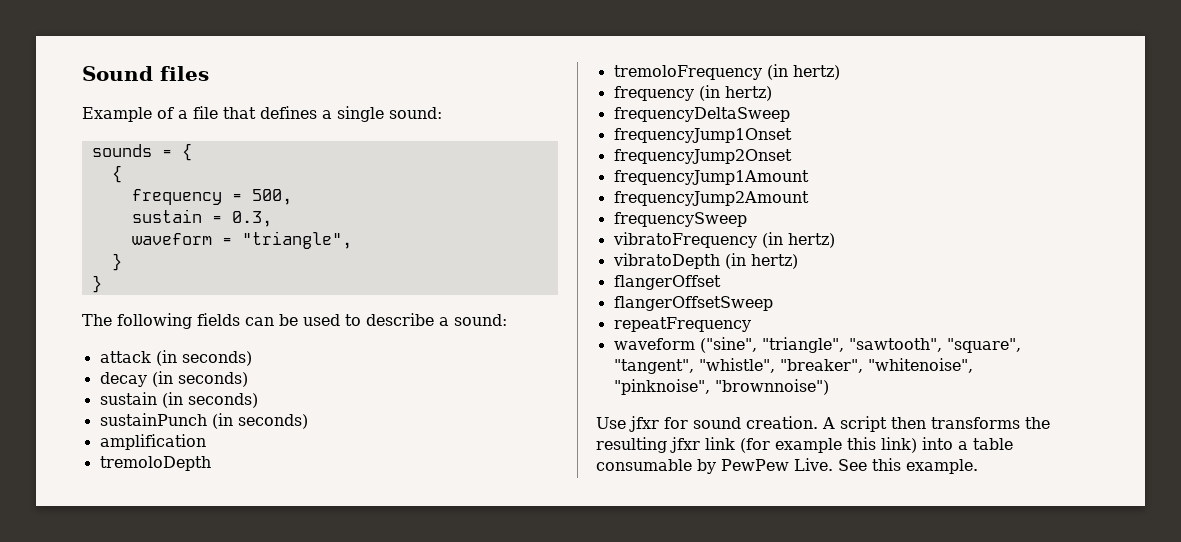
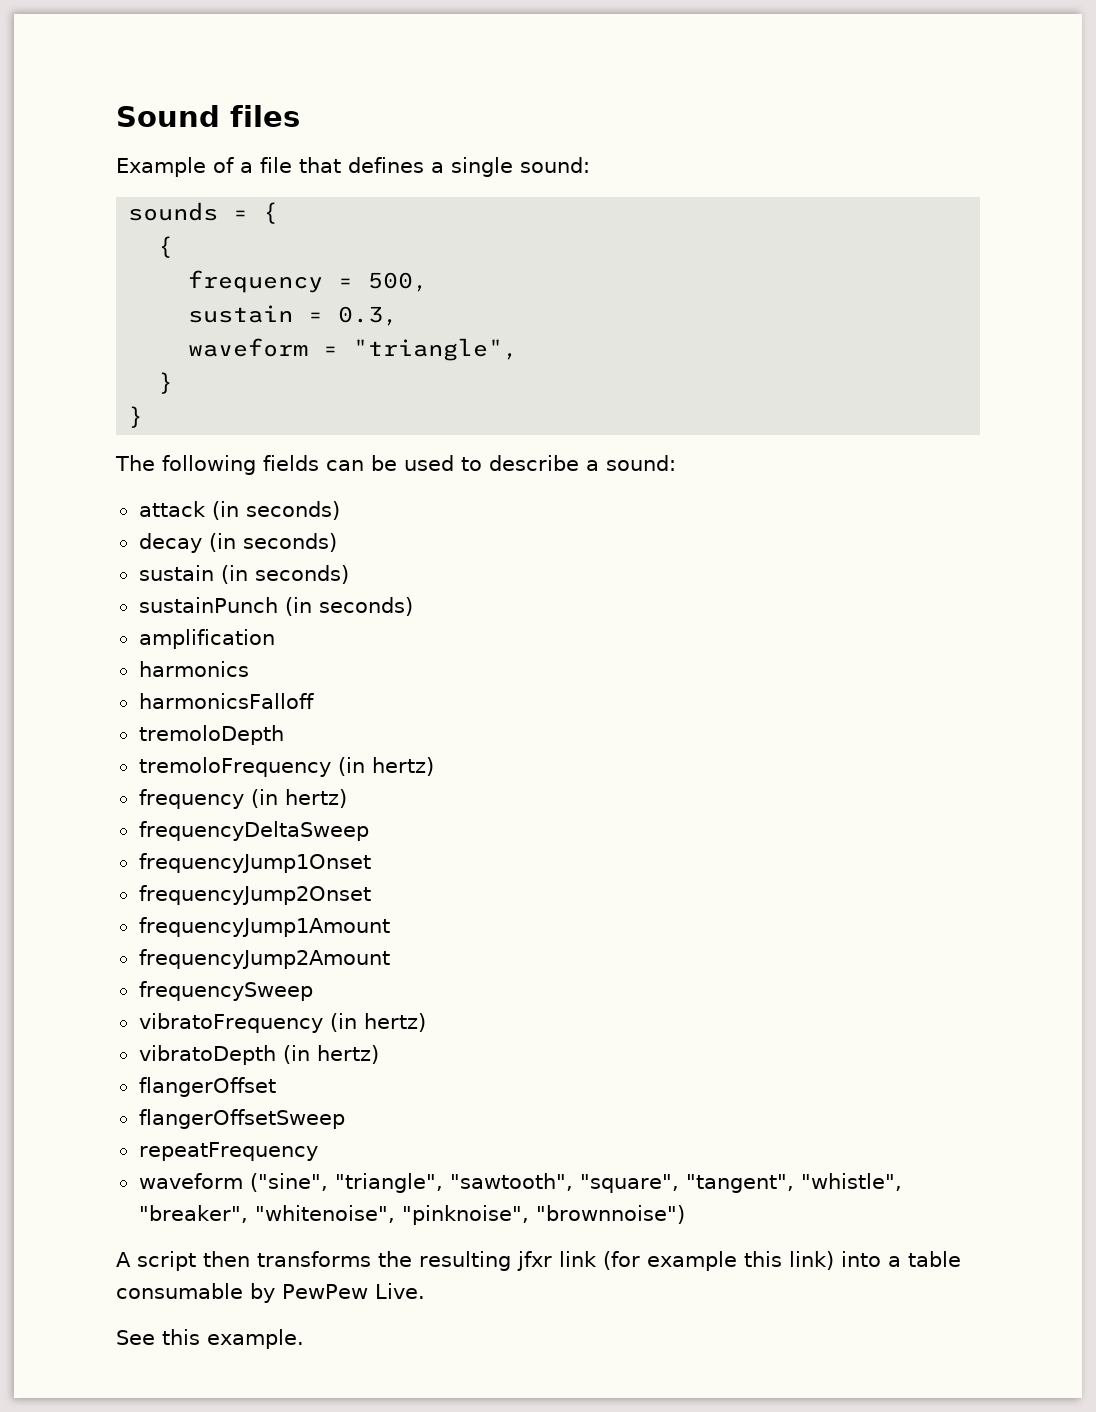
(206, 442) none -> [138,661,249,677] [138,693,314,709] // harmonics // harmonicsFalloff
[596,416,818,432] Use jfxr for sound creation. -> (685, 1214) none
(833, 464) none -> (425, 1291) //

